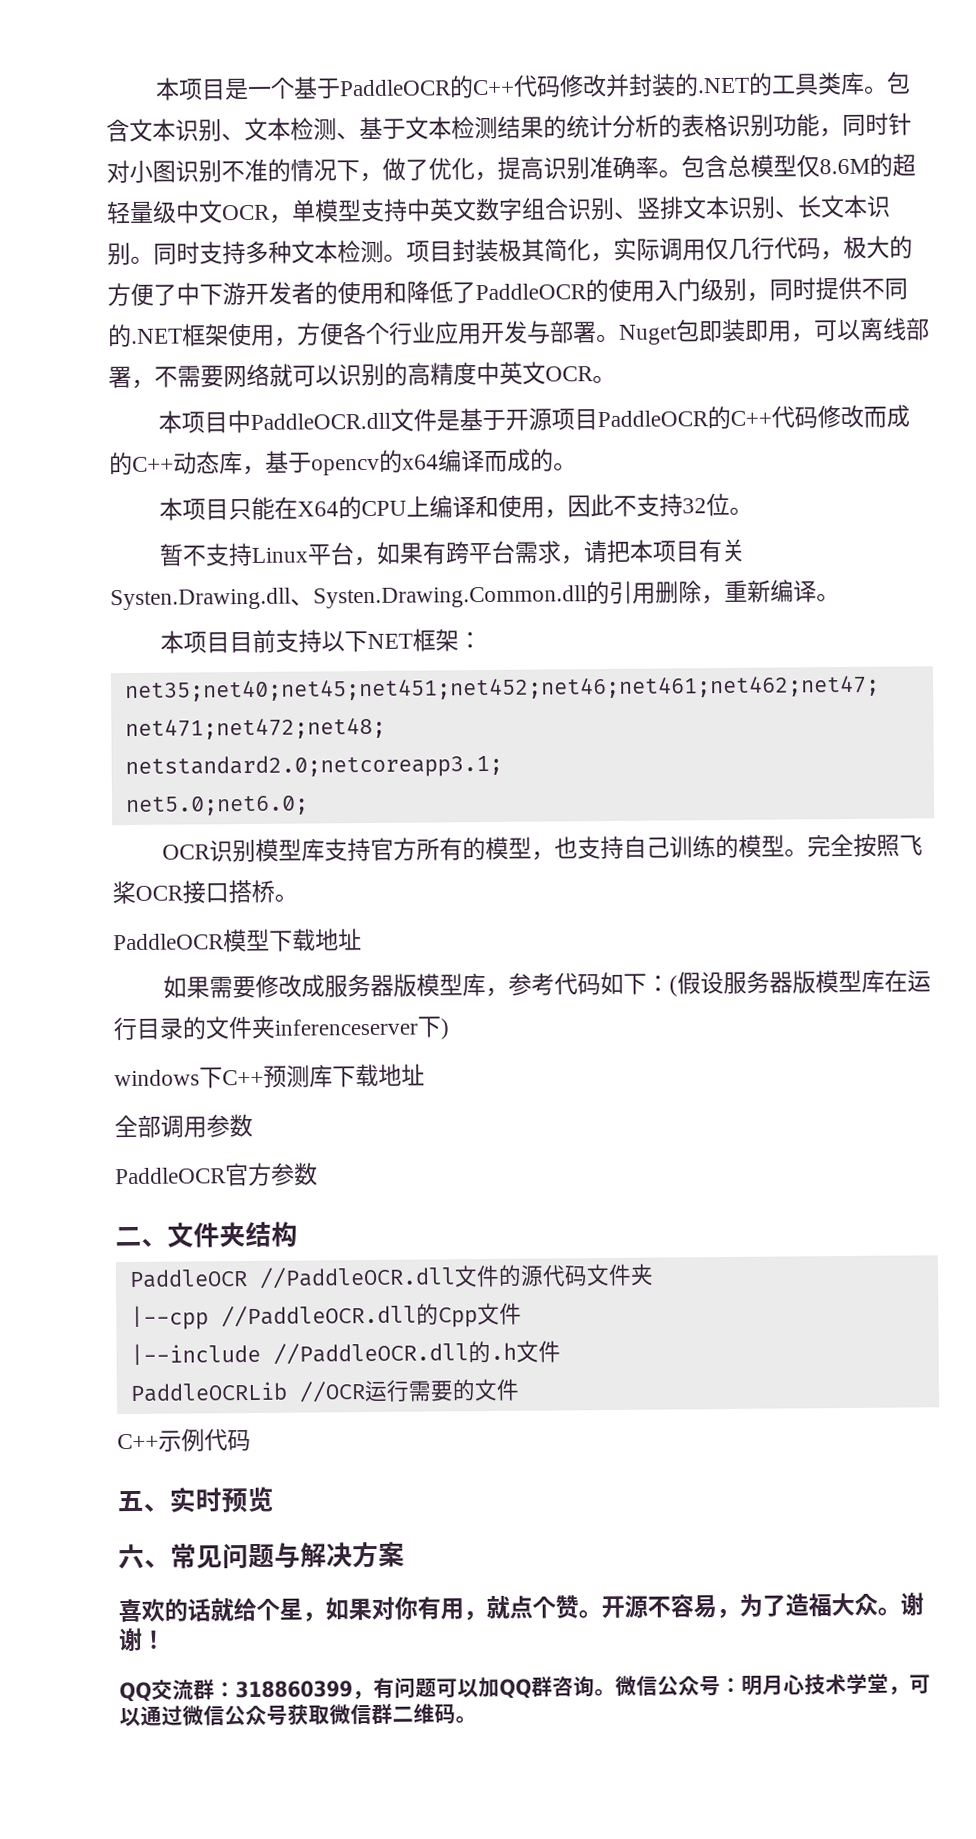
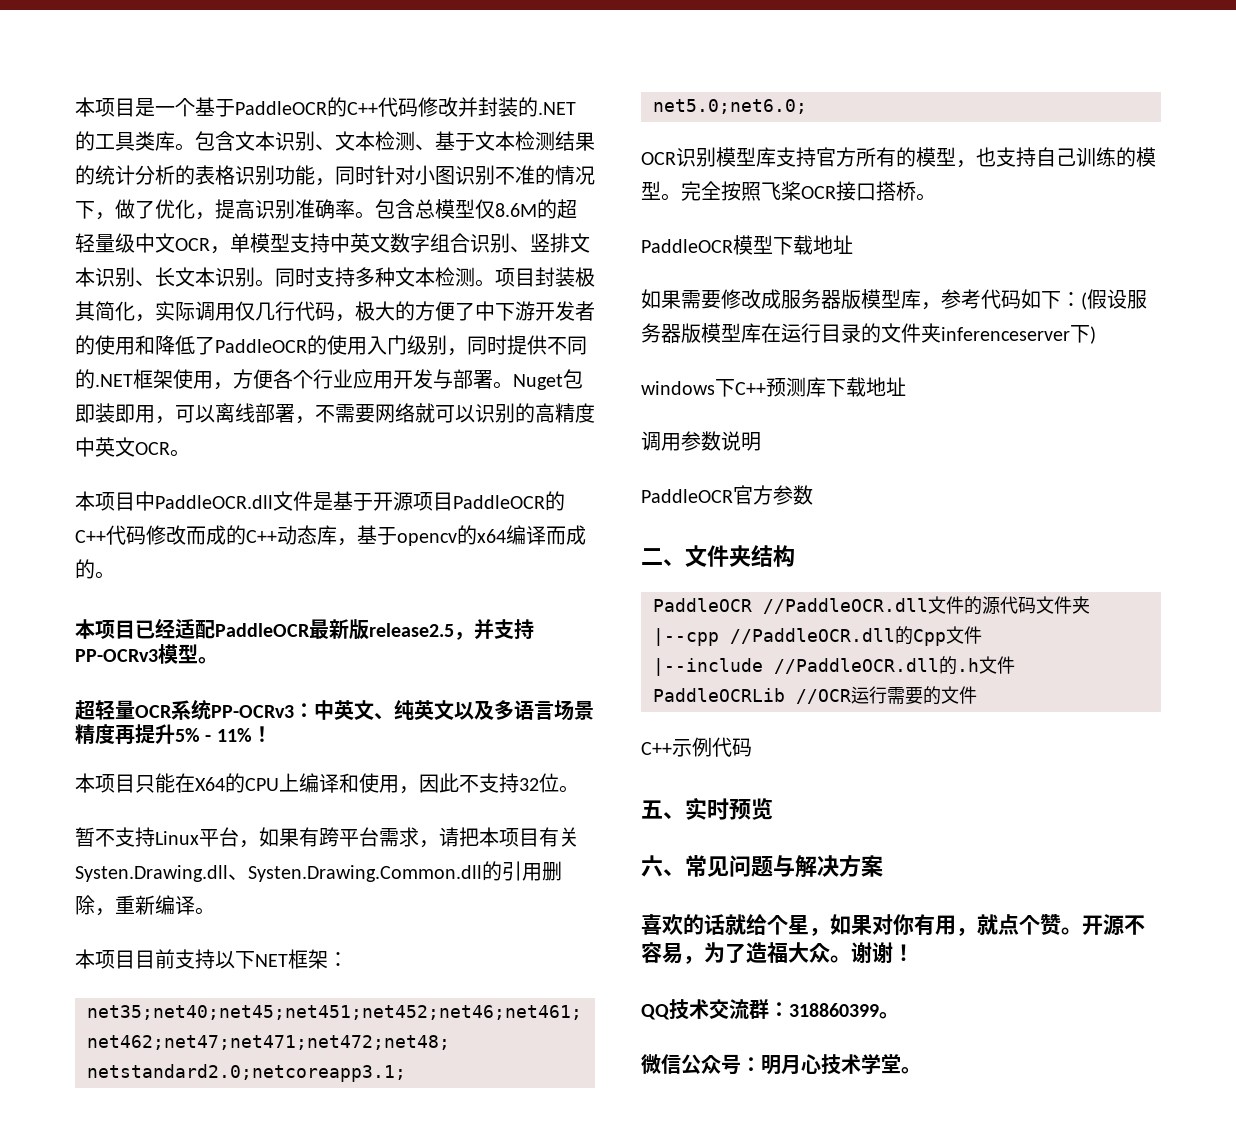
(577, 466) none -> [75,619,534,640] [75,644,218,664] [75,699,594,721] [75,724,272,744] // 本项目已经适配PaddleOCR最新版release2.5，并支持PP-OCRv3模型。 // 超轻量OCR系统PP-OCRv3：中英文、纯英文以及多语言场景精度再提升5% - 11%！
[114,1114,161,1138] 全部 -> (906, 386) none
(253, 1125) none -> [721,431,761,451] 说明
(152, 1692) none -> [669,999,709,1020] 技术
[352,1676,616,1700] ，有问题可以加QQ群咨询。 -> [879,1012,899,1019] 。 //
[888,1674,931,1695] [119,1703,456,1727] ，可以通过微信公众号获取微信群二维码 -> (901, 1064) none

